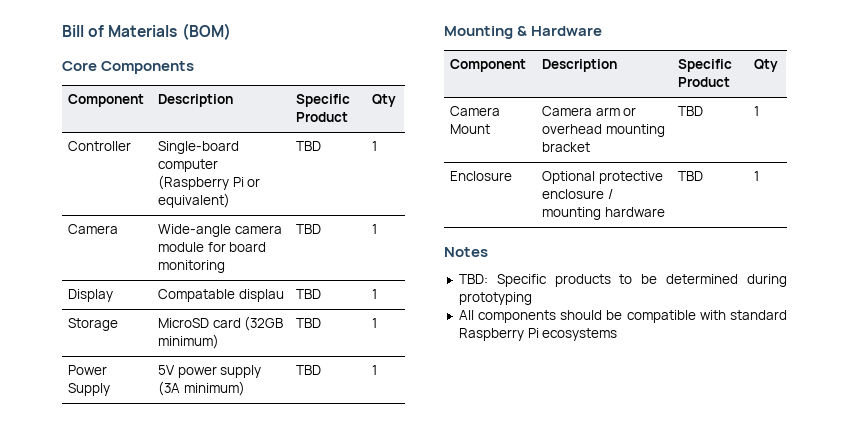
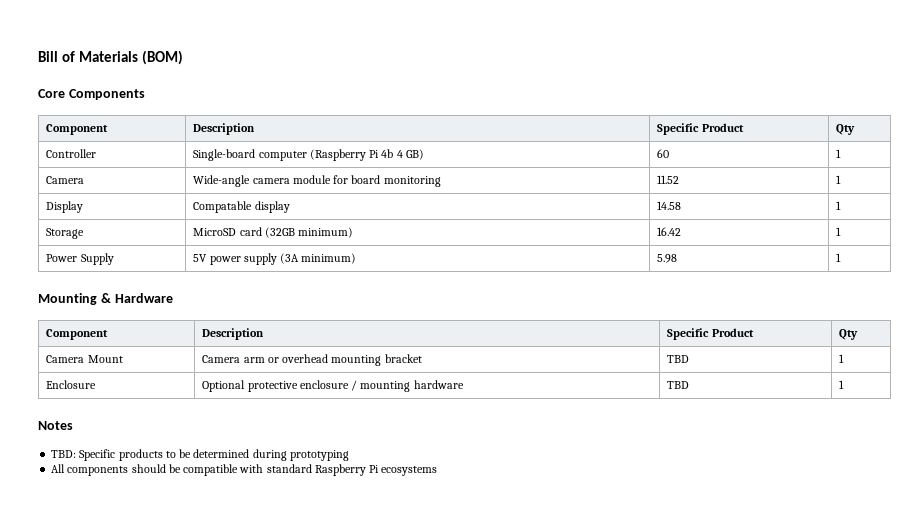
[247,178,261,187] [158,193,231,208] [296,141,322,151] or equivalent) | TBD -> [381,149,424,160] [657,149,670,158] 4b 4 GB) | 60
[296,224,322,234] TBD -> [657,175,680,184] 11.52
[238,289,284,302] [296,289,322,299] displau | TBD -> [254,201,290,213] [657,201,682,210] display | 14.58
[296,318,322,328] TBD -> [657,227,682,236] 16.42
[296,365,322,375] TBD -> [657,254,678,263] 5.98

